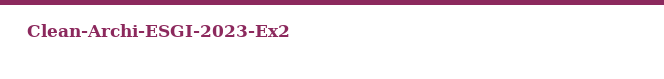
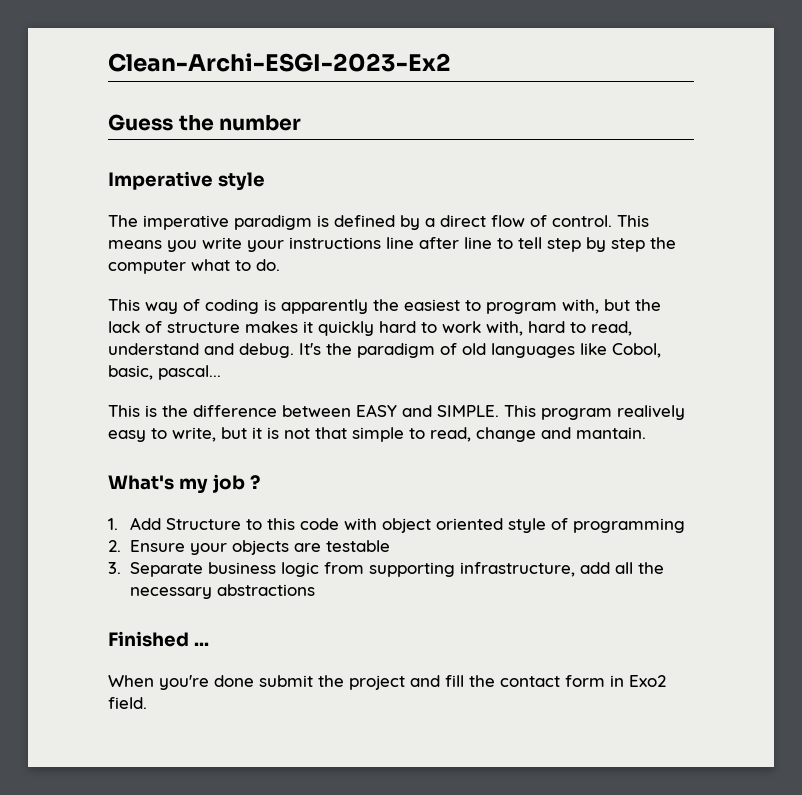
(290, 30) none -> [108,114,302,131] [108,171,265,191] [108,215,649,230] [108,237,676,252] [108,259,280,274] [108,299,661,314] [108,321,632,336] [108,343,661,358] [108,365,221,380] [108,404,685,420] [108,427,646,442] [108,474,260,494] [108,517,685,533] [108,540,390,555] [108,562,664,577] [129,584,315,599] [108,631,209,647] [108,675,666,690] [108,697,147,709] // Guess the number // Imperative style // The imperative paradigm is defined by a direct flow of control. This means you write your instructions line after line to tell step by step the computer what to do. // This way of coding is apparently the easiest to program with, but the lack of structure makes it quickly hard to work with, hard to read, understand and debug. It's the paradigm of old languages like Cobol, basic, pascal... // This is the difference between EASY and SIMPLE. This program realively easy to write, but it is not that simple to read, change and mantain. // What's my job ? // 1. Add Structure to this code with object oriented style of programming // 2. Ensure your objects are testable // 3. Separate business logic from supporting infrastructure, add all the necessary abstractions // Finished ... // When you're done submit the project and fill the contact form in Exo2 field.

